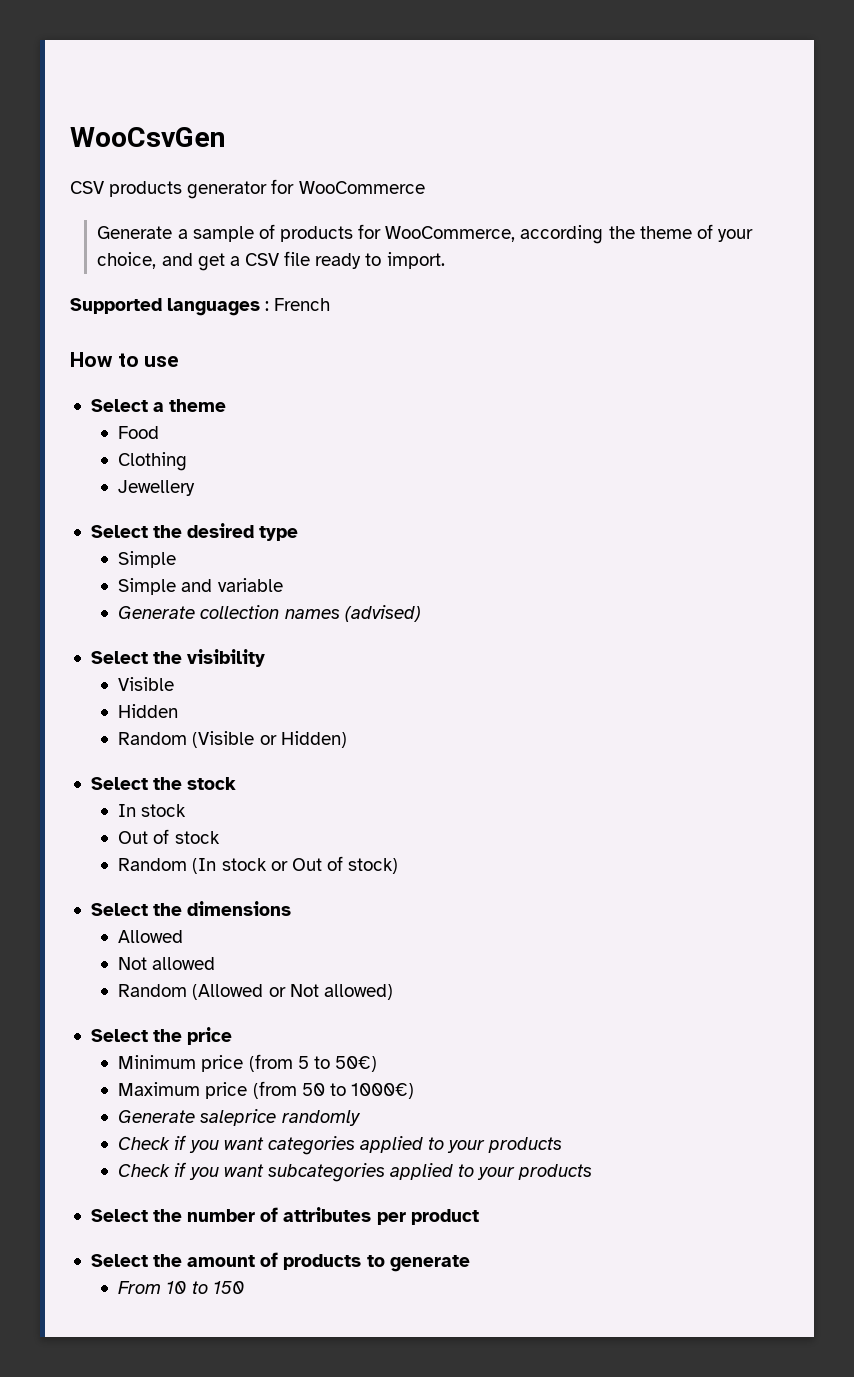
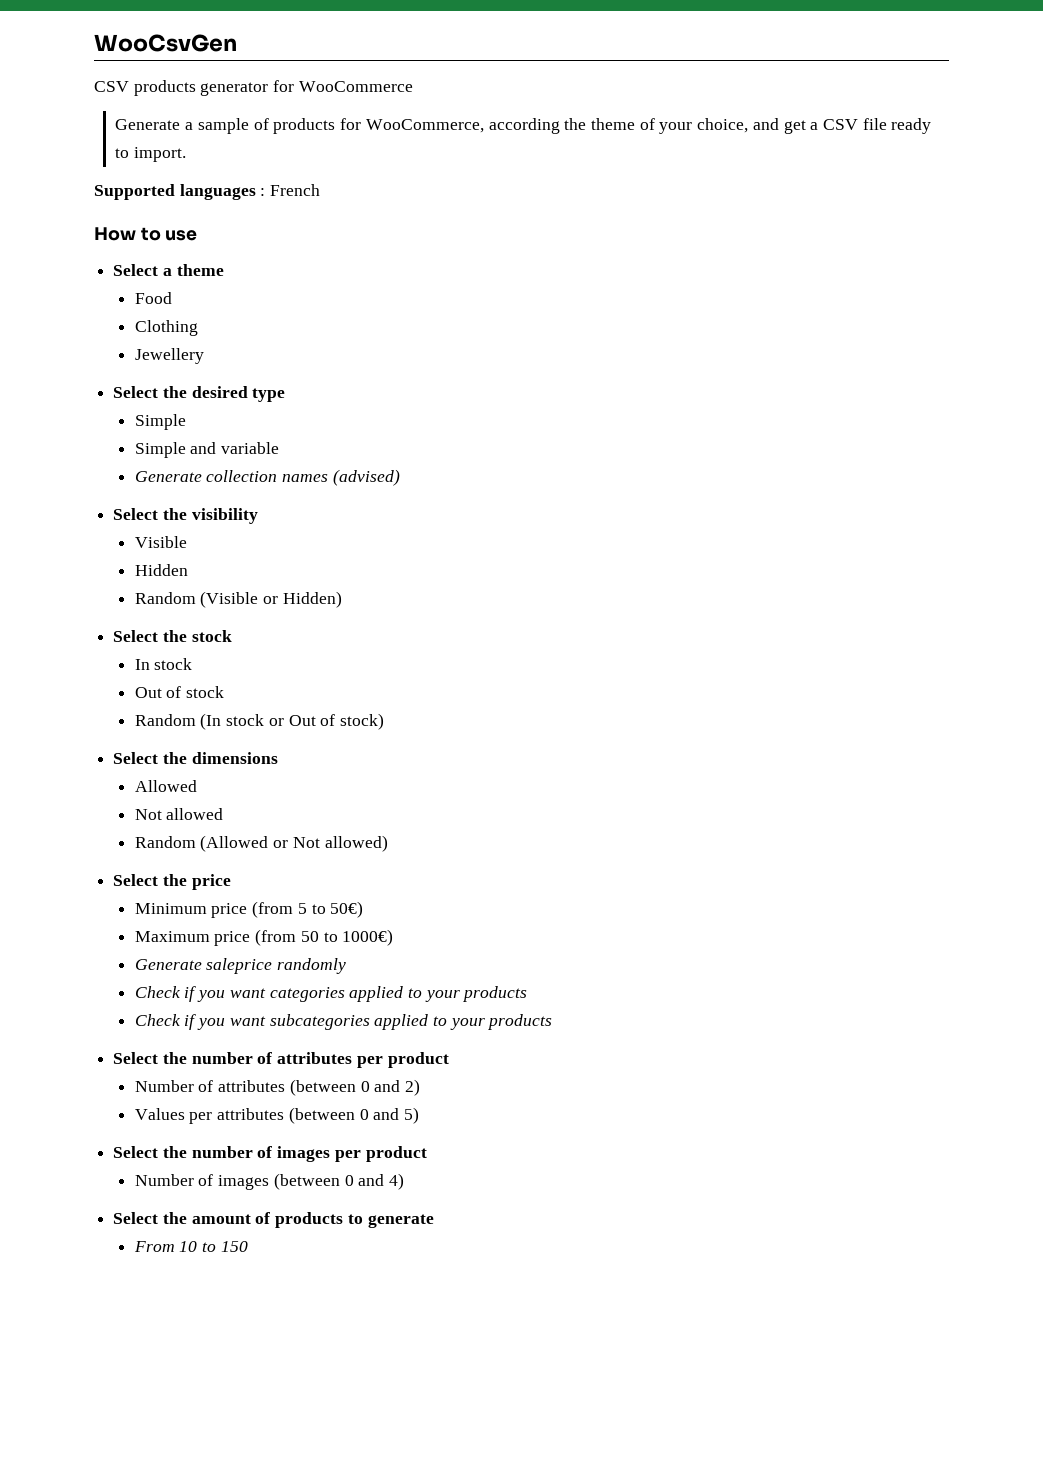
(479, 1217) none -> [134,1079,421,1096] [134,1107,420,1124] [113,1146,427,1162] [134,1173,405,1190] // Number of attributes (between 0 and 2) // Values per attributes (between 0 and 5) // Select the number of images per product // Number of images (between 0 and 4)

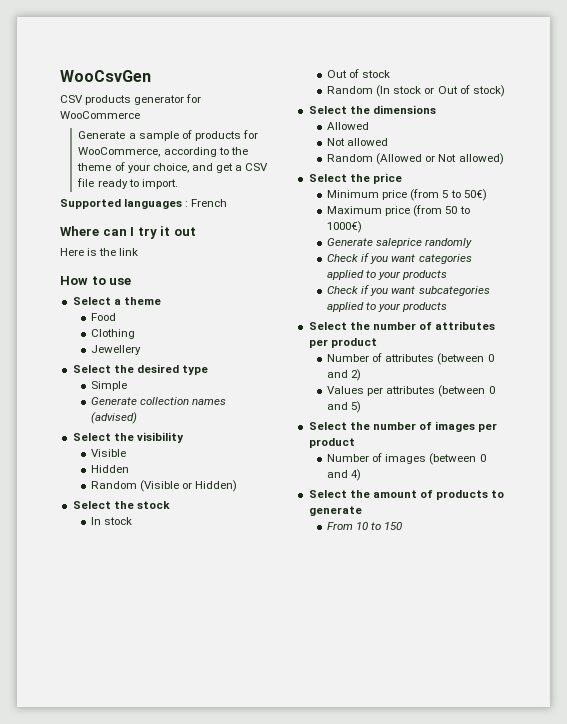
(560, 126) none -> [218,147,229,155] to
(321, 190) none -> [60,226,196,239] [60,248,139,256] // Where can I try it out // Here is the link
[134,442,280,458] // Simple and variable -> (128, 386) none

